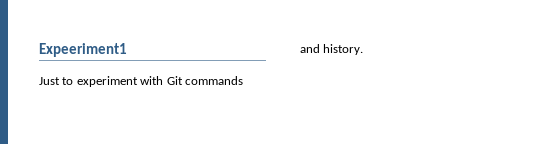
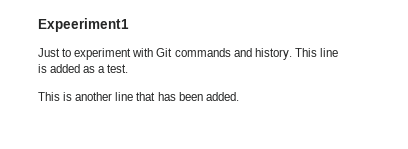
(364, 49) none -> [294,48,338,57] [38,64,129,73] [38,92,239,101] This line is added as a test. // This is another line that has been added.

